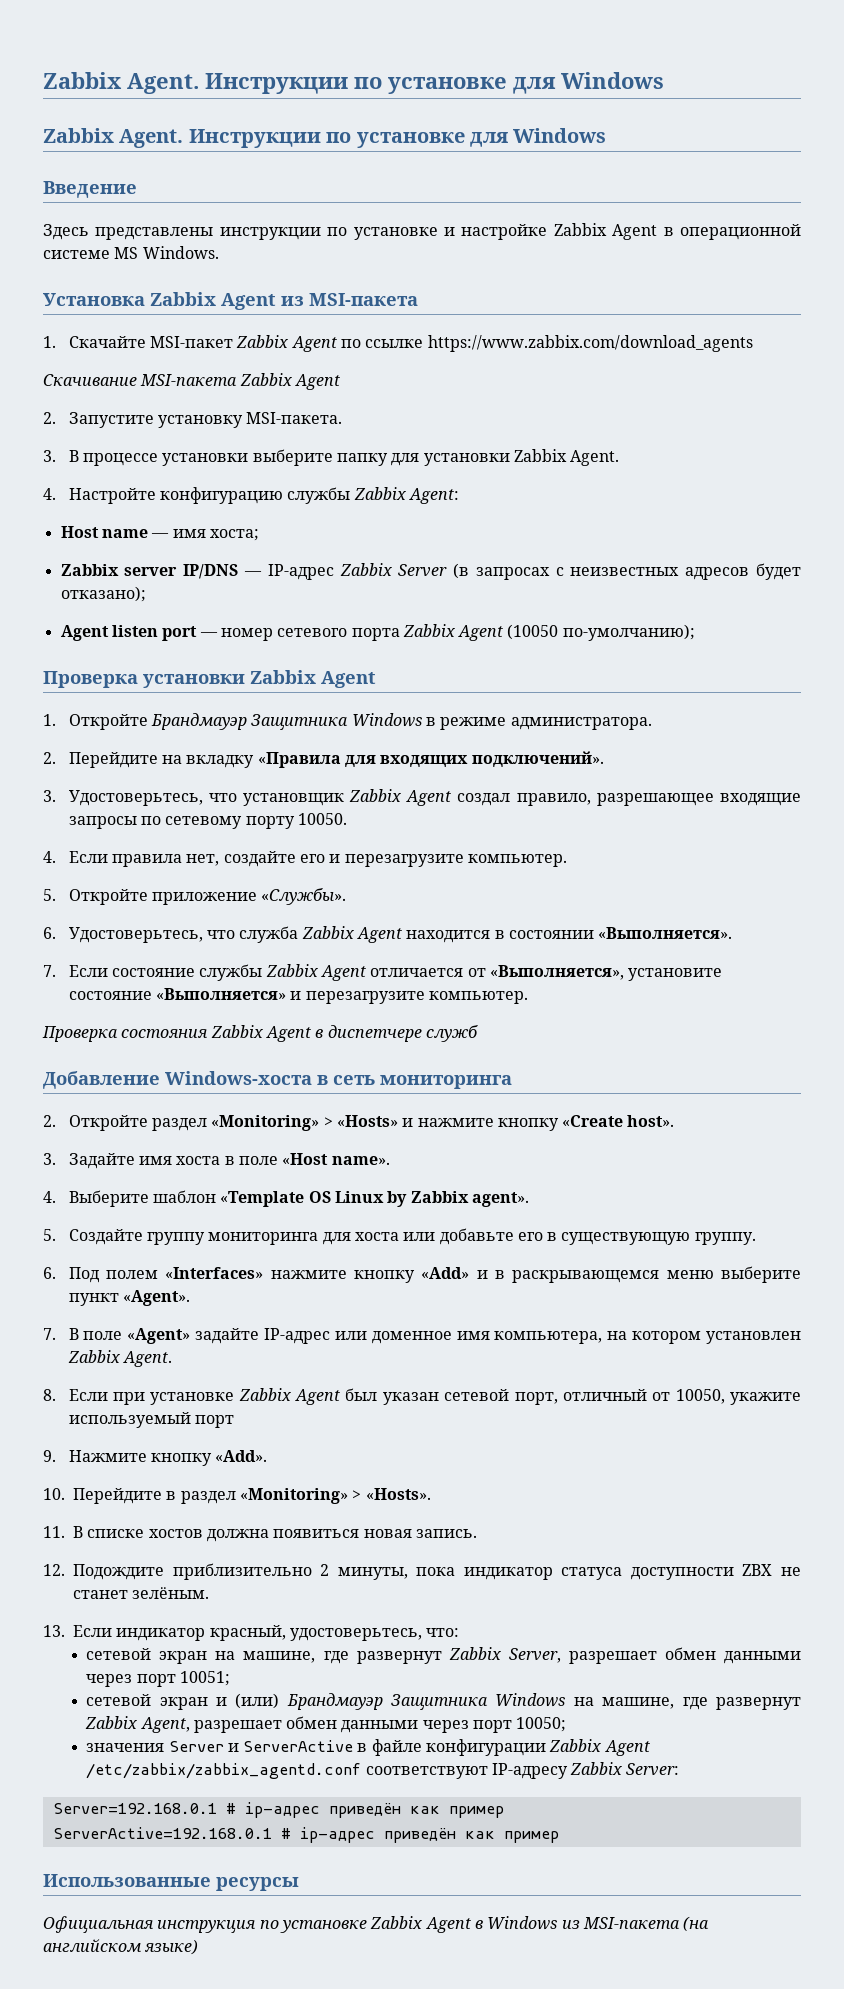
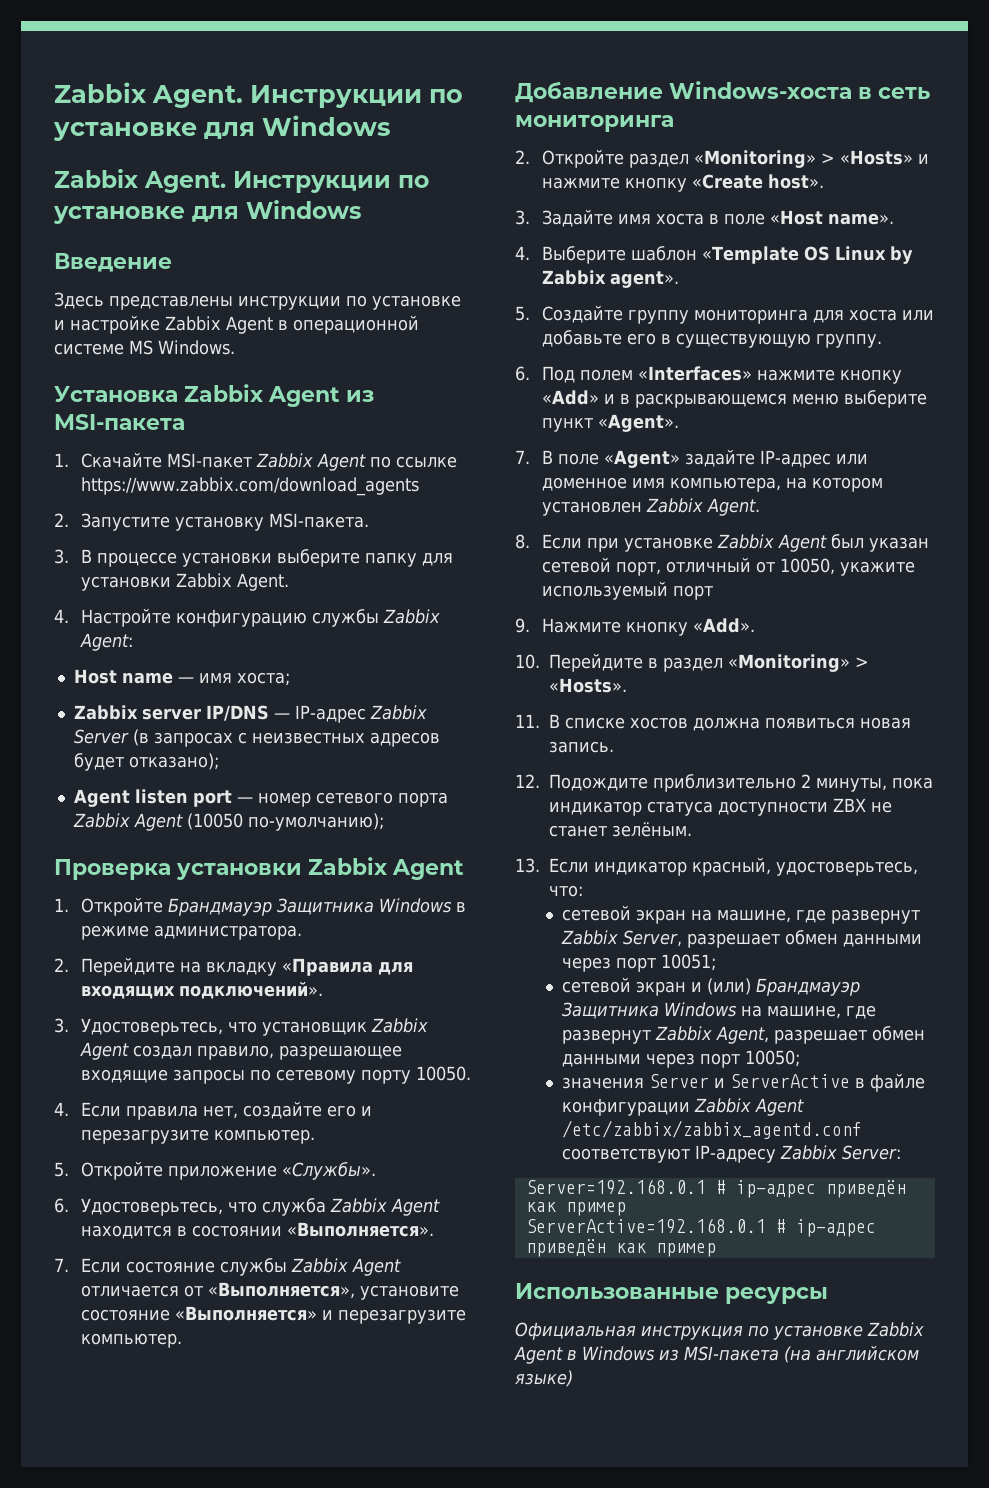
[43,373,340,390] // Скачивание MSI-пакета Zabbix Agent -> (419, 486) none
[42,1025,478,1042] // Проверка состояния Zabbix Agent в диспетчере служб -> (182, 1340) none

